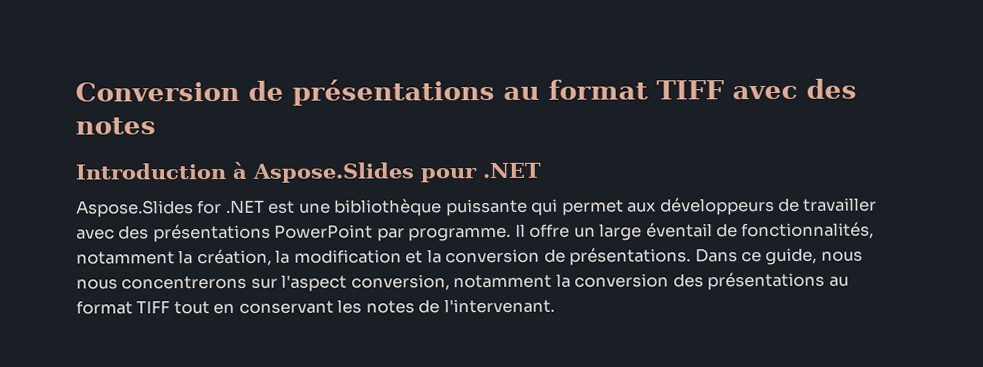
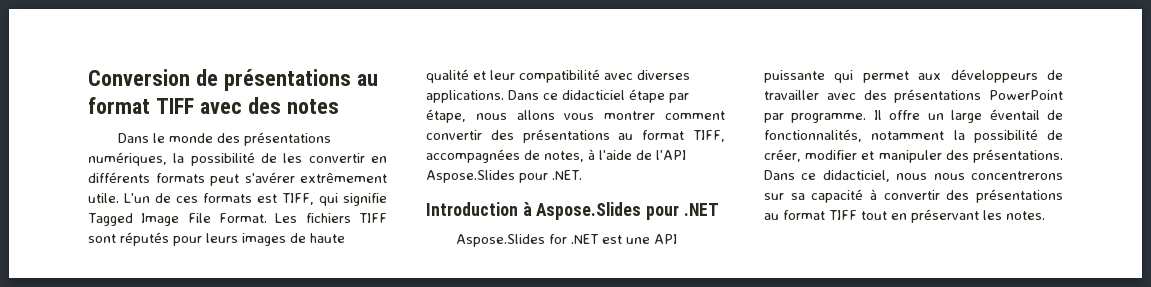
(156, 126) none -> [118,132,332,146] [88,152,387,166] [88,172,387,186] [88,193,387,206] [88,213,387,226] [88,232,345,246] [426,69,690,83] [426,89,689,103] [426,109,725,123] [426,129,725,143] [426,149,686,163] [426,170,582,183] // Dans le monde des présentations numériques, la possibilité de les convertir en différents formats peut s'avérer extrêmement utile. L'un de ces formats est TIFF, qui signifie Tagged Image File Format. Les fichiers TIFF sont réputés pour leurs images de haute qualité et leur compatibilité avec diverses applications. Dans ce didacticiel étape par étape, nous allons vous montrer comment convertir des présentations au format TIFF, accompagnées de notes, à l'aide de l'API Aspose.Slides pour .NET.
[334,198,443,217] bibliothèque -> [654,234,678,244] API
[196,248,566,267] création, la modification et la conversion de -> [973,129,1063,143] [764,149,969,163] possibilité de créer, modifier et manipuler des
[765,247,818,265] guide, -> [822,170,890,182] didacticiel,
[281,273,670,292] l'aspect conversion, notamment la conversion -> [790,189,940,203] sa capacité à convertir
[238,298,555,314] conservant les notes de l'intervenant. -> [911,209,1045,223] préservant les notes.

